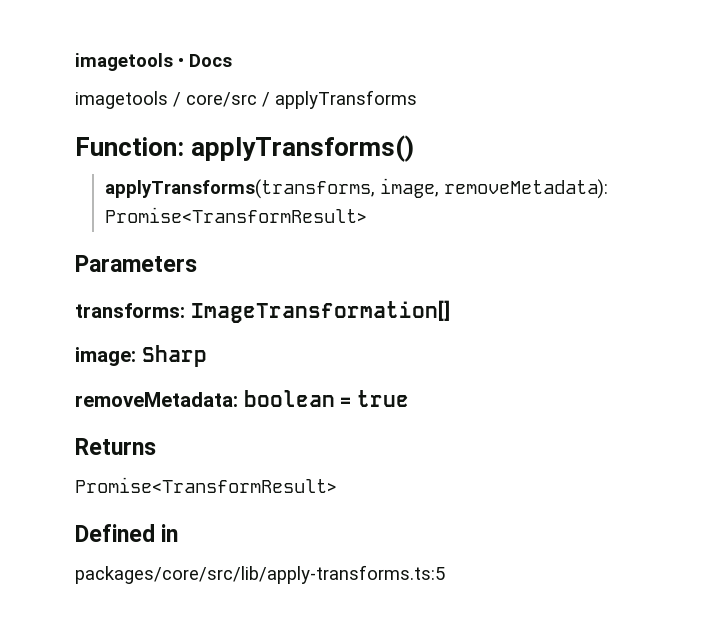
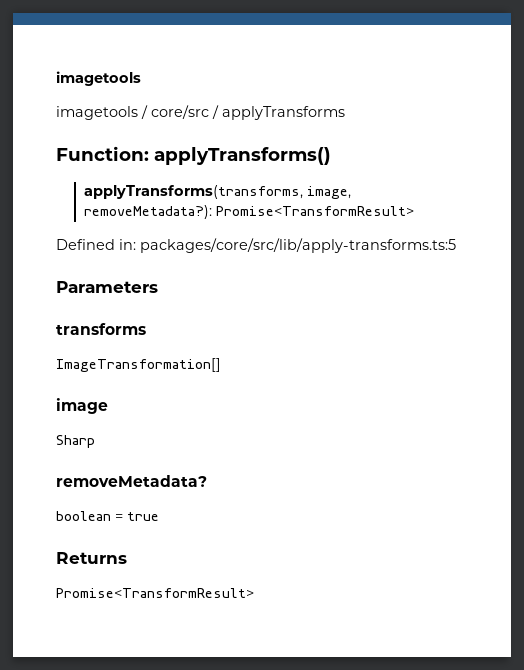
[75,53,232,71] imagetools • Docs -> [56,71,141,86] imagetools
[443,179,608,199] [104,207,366,223] removeMetadata): Promise<TransformResult> -> [83,205,414,219] [56,238,456,253] removeMetadata?): Promise<TransformResult> // Defined in: packages/core/src/lib/apply-transforms.ts:5
[75,303,185,318] transforms: -> [56,323,146,335] transforms //
[75,347,136,366] image: -> [56,398,108,414] image //
[75,392,238,407] removeMetadata: -> [56,475,207,487] removeMetadata? //
[75,524,179,542] [75,565,445,584] // Defined in // packages/core/src/lib/apply-transforms.ts:5 -> (254, 593) none

